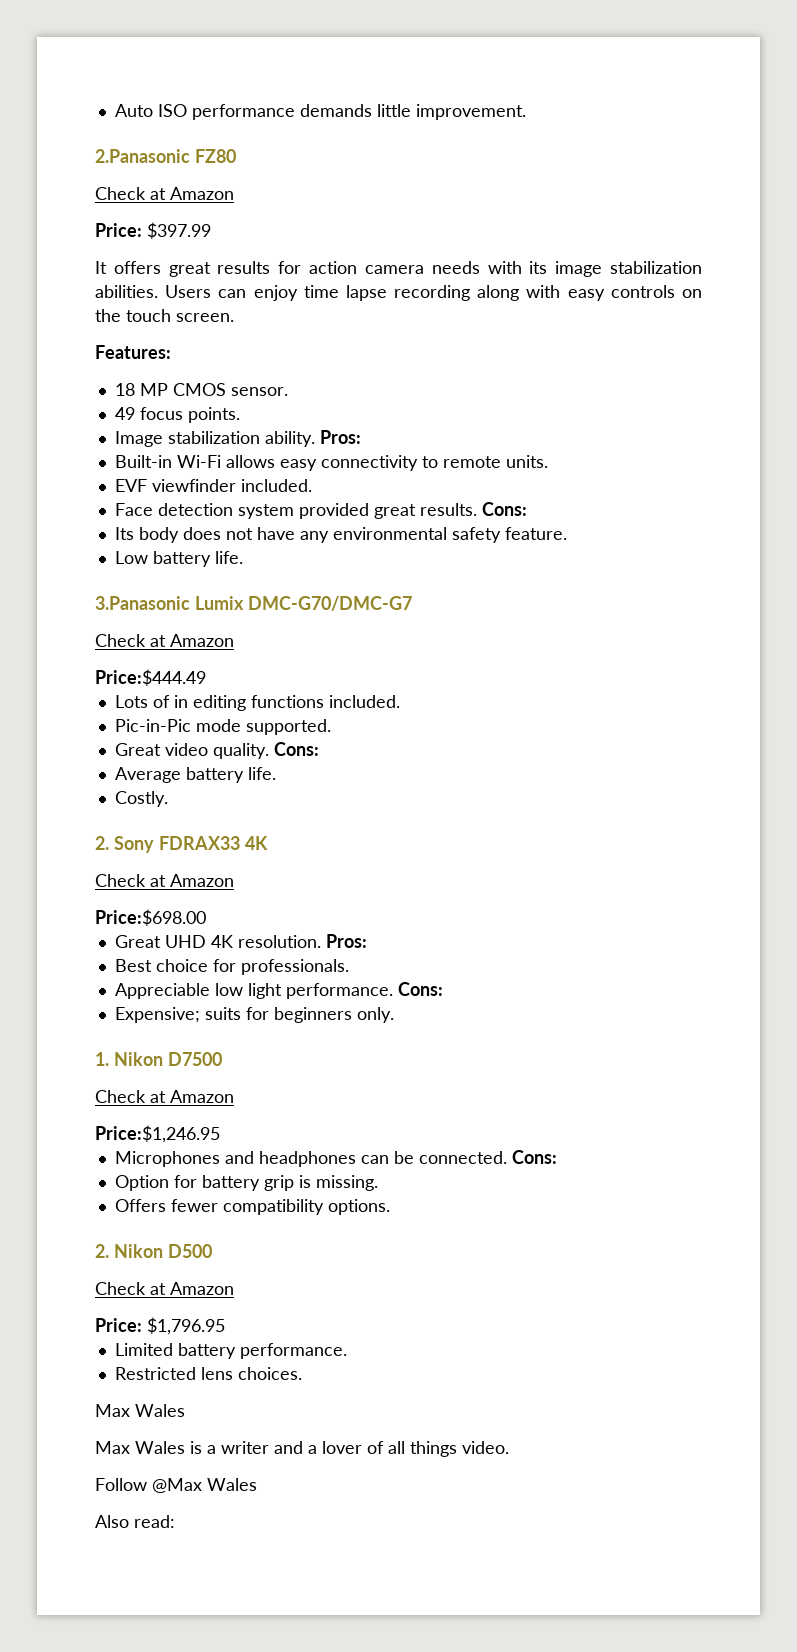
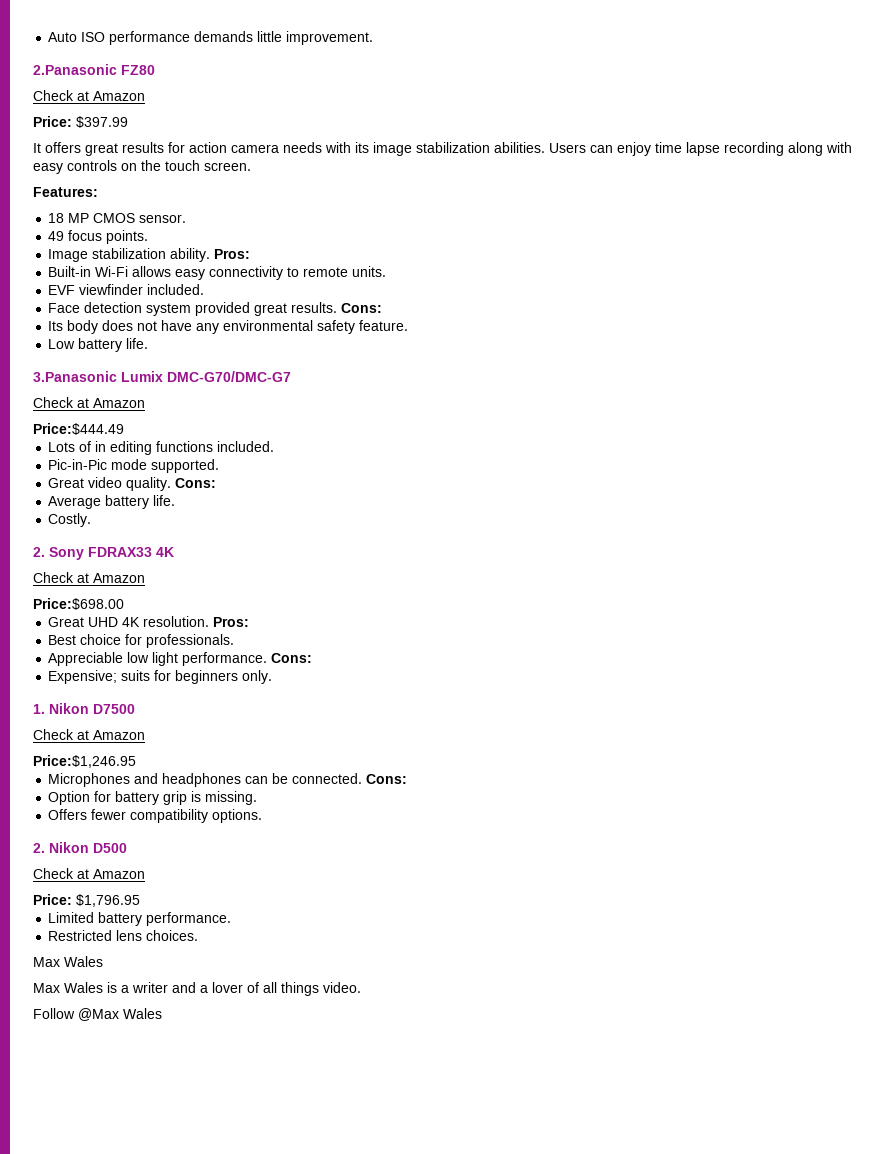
[95,1515,175,1528] // Also read: -> (162, 1013) none

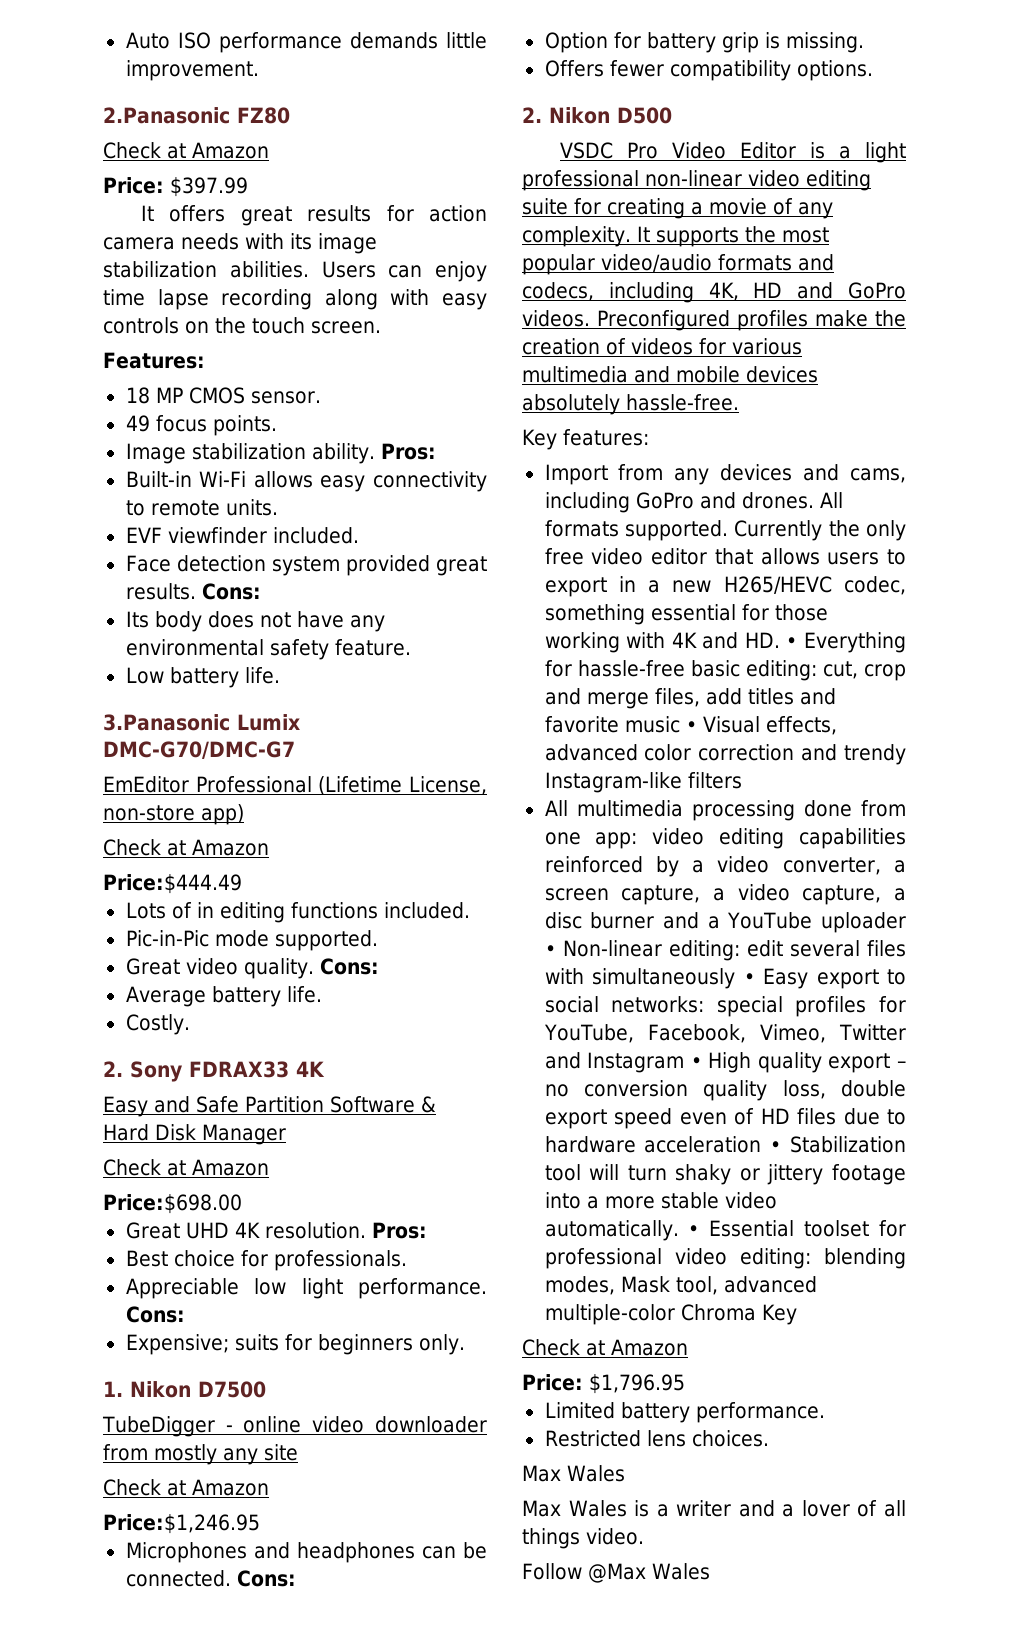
(291, 376) none -> [103,776,488,795] [103,804,244,825] // EmEditor Professional (Lifetime License, non-store app)
(174, 552) none -> [103,1096,436,1117] [103,1124,286,1145] // Easy and Safe Partition Software & Hard Disk Manager
(135, 709) none -> [102,1416,487,1437] [103,1444,298,1465] // TubeDigger - online video downloader from mostly any site
(127, 848) none -> [559,142,906,163] [522,170,871,191] [522,198,833,219] [522,226,829,247] [522,254,834,275] [522,282,906,303] [522,310,906,331] [522,338,802,355] [522,366,818,383] [522,394,739,415] [522,429,649,450] [544,464,906,485] [544,492,843,513] [544,520,906,541] [544,548,906,565] [544,576,906,597] [544,604,828,625] [544,632,906,653] [544,660,906,681] [544,688,836,709] [544,716,837,735] [544,744,906,765] [544,772,742,793] [544,800,906,821] [544,828,906,849] [544,856,906,877] [544,884,906,905] [544,912,906,933] [544,940,906,961] [544,968,906,989] [544,996,906,1017] [543,1024,907,1043] [544,1052,906,1073] [544,1080,906,1101] [544,1108,906,1129] [544,1136,906,1153] [544,1164,906,1185] [544,1192,777,1209] [544,1220,906,1241] [544,1248,906,1269] [544,1276,817,1295] [544,1304,797,1325] // VSDC Pro Video Editor is a light professional non-linear video editing suite for creating a movie of any complexity. It supports the most popular video/audio formats and codecs, including 4K, HD and GoPro videos. Preconfigured profiles make the creation of videos for various multimedia and mobile devices absolutely hassle-free. // Key features: // Import from any devices and cams, including GoPro and drones. All formats supported. Сurrently the only free video editor that allows users to export in a new H265/HEVC codec, something essential for those working with 4K and HD. • Everything for hassle-free basic editing: cut, crop and merge files, add titles and favorite music • Visual effects, advanced color correction and trendy Instagram-like filters // All multimedia processing done from one app: video editing capabilities reinforced by a video converter, a screen capture, a video capture, a disc burner and a YouTube uploader • Non-linear editing: edit several files with simultaneously • Easy export to social networks: special profiles for YouTube, Facebook, Vimeo, Twitter and Instagram • High quality export – no conversion quality loss, double export speed even of HD files due to hardware acceleration • Stabilization tool will turn shaky or jittery footage into a more stable video automatically. • Essential toolset for professional video editing: blending modes, Mask tool, advanced multiple-color Chroma Key

